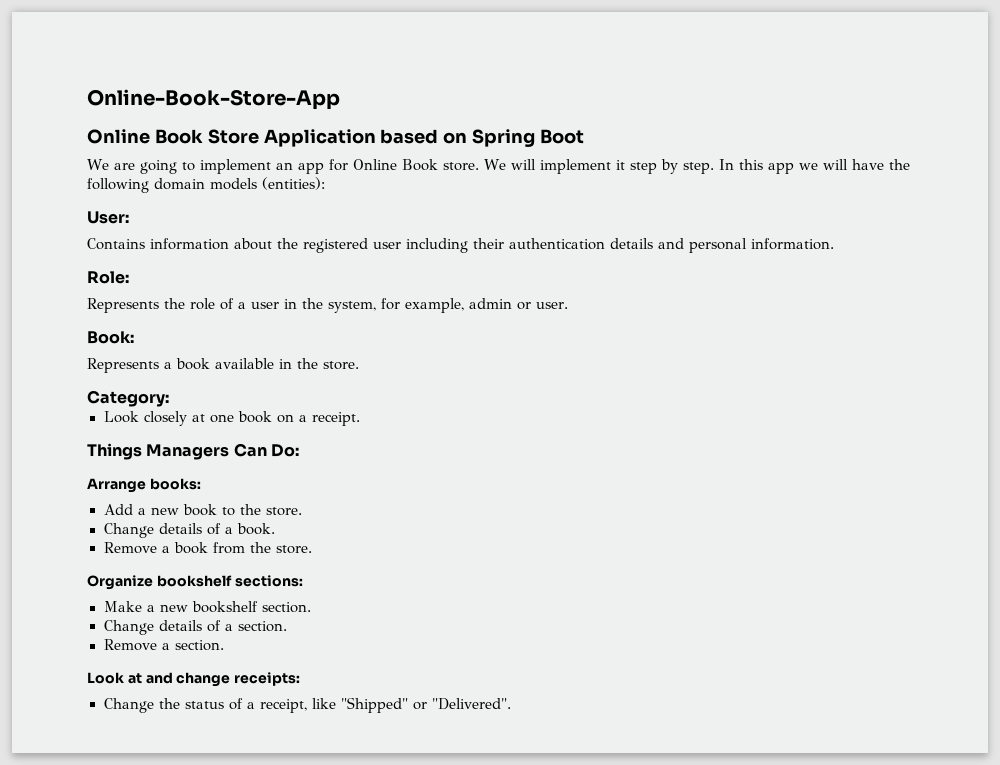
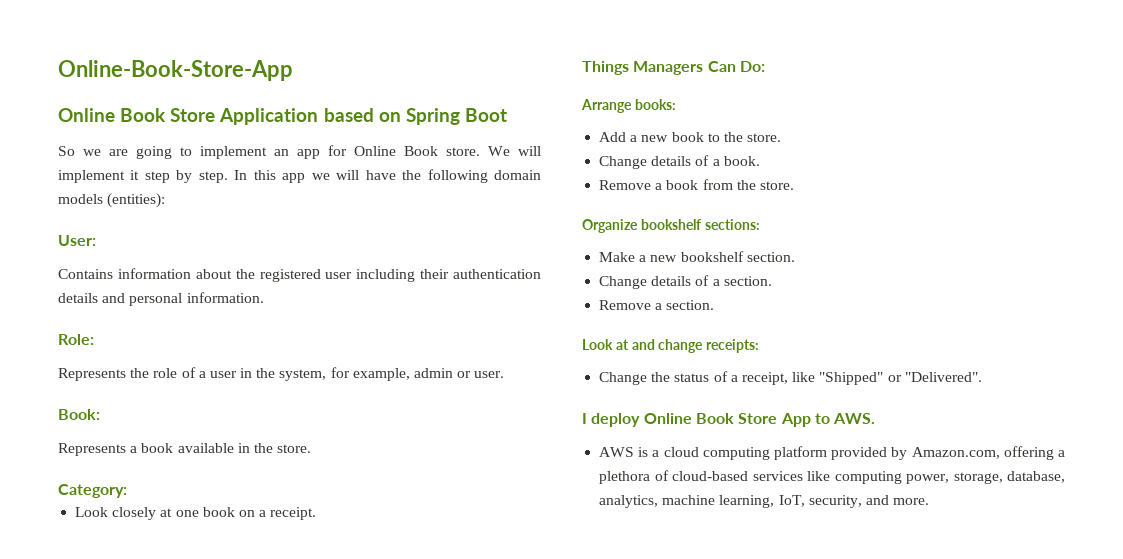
[87,159,109,170] We -> [58,146,101,156] So we
(511, 704) none -> [582,413,876,427] [599,446,1065,460] [599,470,1065,484] [599,495,930,508] // I deploy Online Book Store App to AWS. // AWS is a cloud computing platform provided by Amazon.com, offering a plethora of cloud-based services like computing power, storage, database, analytics, machine learning, IoT, security, and more.

